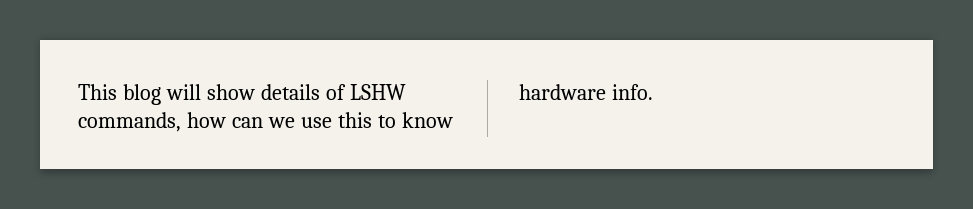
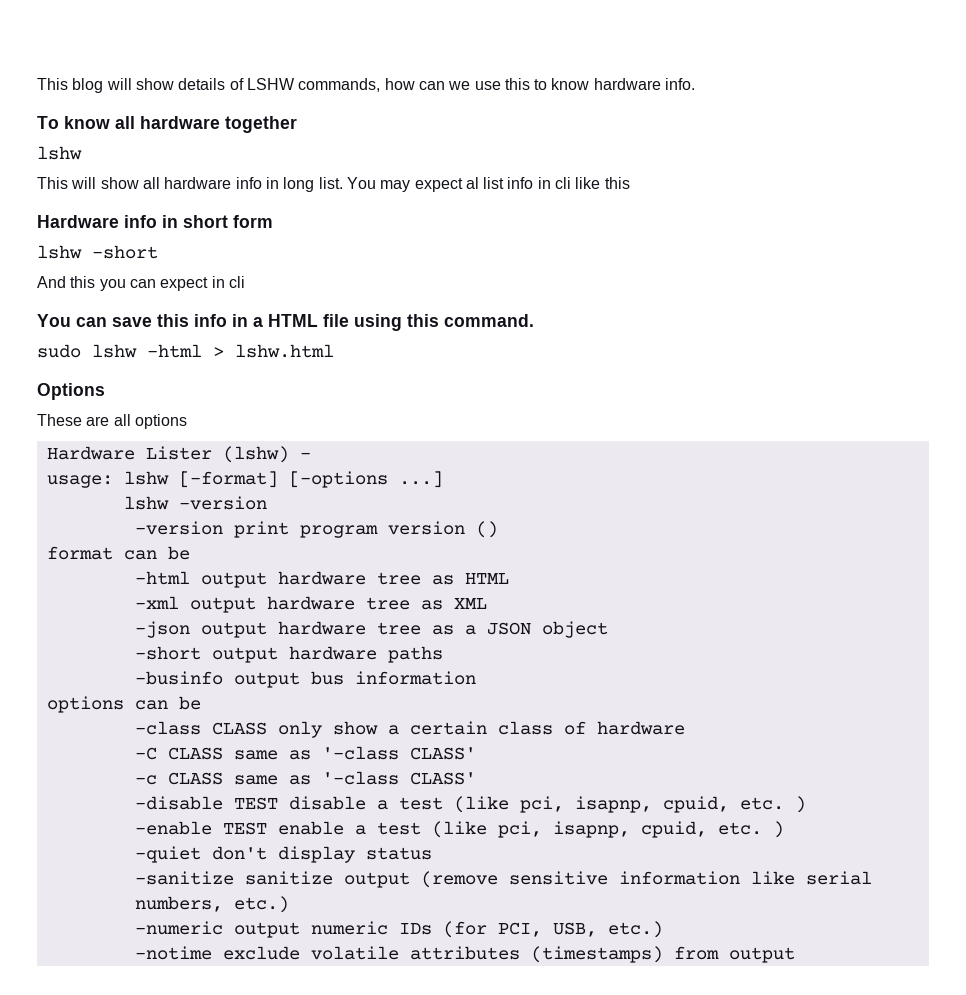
(653, 92) none -> [37,116,297,133] [37,146,82,160] [37,177,630,192] [37,215,273,228] [37,245,158,259] [37,276,245,291] [37,314,534,331] [37,344,334,358] [37,383,105,400] [37,414,187,429] [46,446,311,463] [46,471,443,488] [123,496,267,510] [134,521,498,538] [46,546,190,560] [134,571,509,588] [134,596,487,613] [134,621,608,638] [134,646,443,663] [134,671,476,688] [46,696,201,713] [134,721,685,738] [134,746,476,760] [134,771,476,785] [134,796,806,813] [134,821,784,838] [134,846,432,863] [134,871,872,888] [134,896,289,913] [134,921,663,938] [134,946,795,963] // To know all hardware together // lshw // This will show all hardware info in long list. You may expect al list info in cli like this // Hardware info in short form // lshw -short // And this you can expect in cli // You can save this info in a HTML file using this command. // sudo lshw -html > lshw.html // Options // These are all options // Hardware Lister (lshw) - // usage: lshw [-format] [-options ...] // lshw -version // -version print program version () // format can be // -html output hardware tree as HTML // -xml output hardware tree as XML // -json output hardware tree as a JSON object // -short output hardware paths // -businfo output bus information // options can be // -class CLASS only show a certain class of hardware // -C CLASS same as '-class CLASS' // -c CLASS same as '-class CLASS' // -disable TEST disable a test (like pci, isapnp, cpuid, etc. ) // -enable TEST enable a test (like pci, isapnp, cpuid, etc. ) // -quiet don't display status // -sanitize sanitize output (remove sensitive information like serial numbers, etc.) // -numeric output numeric IDs (for PCI, USB, etc.) // -notime exclude volatile attributes (timestamps) from output

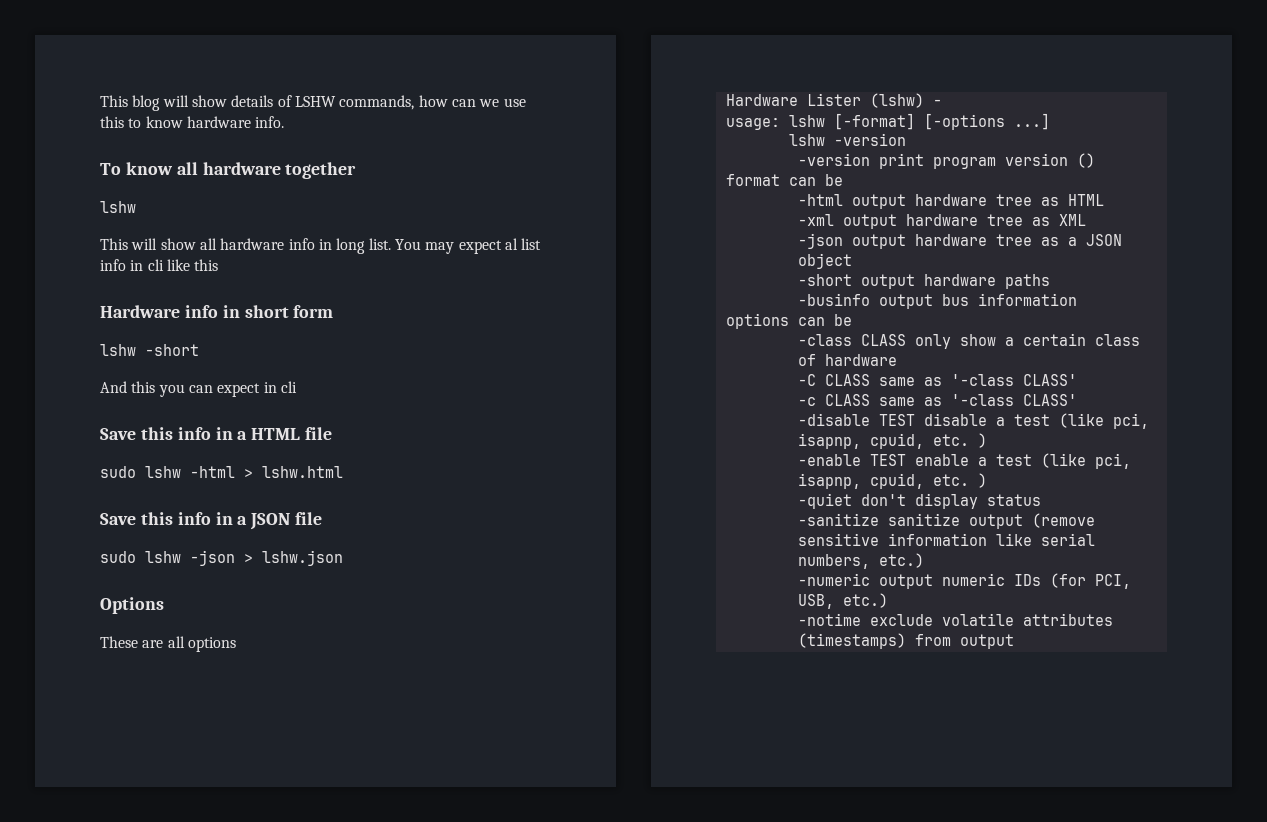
[37,314,152,327] You can save -> [100,428,136,440] Save
[354,314,534,331] using this command. -> (333, 433) none
(334, 351) none -> [100,512,323,530] [100,550,343,566] // Save this info in a JSON file // sudo lshw -json > lshw.json

